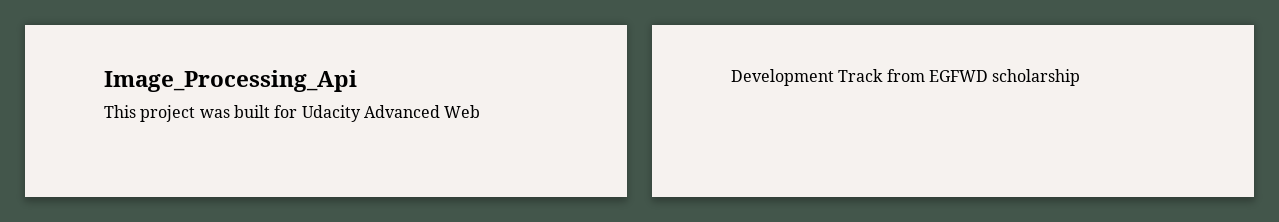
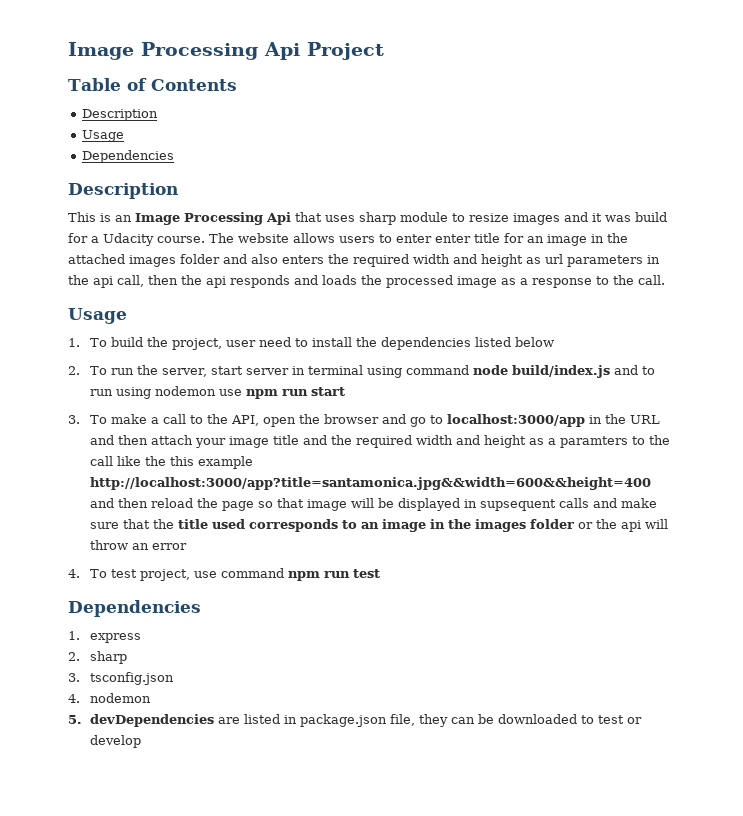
[104,70,357,92] [104,105,481,122] [731,69,1081,86] Image_Processing_Api // This project was built for Udacity Advanced Web Development Track from EGFWD scholarship -> [68,42,384,60] [68,78,237,91] [82,109,159,121] [82,130,125,142] [82,150,175,163] [68,183,178,199] [68,212,667,225] [68,233,628,246] [68,254,660,267] [68,275,665,288] [68,308,127,324] [68,337,554,350] [68,365,656,378] [89,386,345,399] [68,414,660,427] [89,435,670,448] [89,456,253,469] [89,477,651,490] [89,498,657,511] [89,519,668,532] [89,540,187,550] [68,568,380,581] [68,600,201,617] [68,631,141,643] [68,651,127,664] [68,672,174,685] [68,693,151,703] [68,714,642,727] [89,735,141,748] Image Processing Api Project // Table of Contents // Description // Usage // Dependencies // Description // This is an Image Processing Api that uses sharp module to resize images and it was build for a Udacity course. The website allows users to enter enter title for an image in the attached images folder and also enters the required width and height as url parameters in the api call, then the api responds and loads the processed image as a response to the call. // Usage // 1. To build the project, user need to install the dependencies listed below // 2. To run the server, start server in terminal using command node build/index.js and to run using nodemon use npm run start // 3. To make a call to the API, open the browser and go to localhost:3000/app in the URL and then attach your image title and the required width and height as a paramters to the call like the this example http://localhost:3000/app?title=santamonica.jpg&&width=600&&height=400 and then reload the page so that image will be displayed in supsequent calls and make sure that the title used corresponds to an image in the images folder or the api will throw an error // 4. To test project, use command npm run test // Dependencies // 1. express // 2. sharp // 3. tsconfig.json // 4. nodemon // 5. devDependencies are listed in package.json file, they can be downloaded to test or develop

